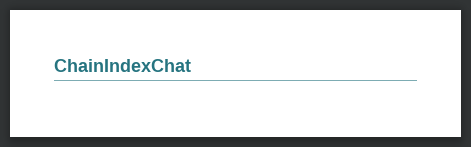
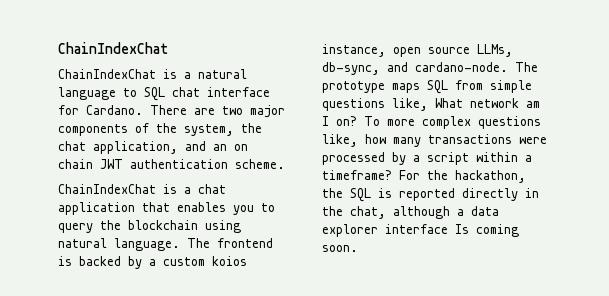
[54,59,191,72] ChainIndexChat -> [58,42,168,54] [58,69,247,79] [58,87,270,101] [58,105,285,118] [58,123,262,136] [58,141,248,154] [58,159,285,169] [58,184,226,194] [58,202,275,215] [58,220,241,233] [58,238,273,251] [58,256,247,269] [322,44,513,57] [322,62,538,75] [322,80,532,94] [322,98,540,111] [322,116,541,129] [322,134,547,147] [322,152,532,165] [322,170,526,183] [322,188,539,202] [322,206,499,219] [322,224,519,237] [322,245,358,252] ChainIndexChat // ChainIndexChat is a natural language to SQL chat interface for Cardano. There are two major components of the system, the chat application, and an on chain JWT authentication scheme. // ChainIndexChat is a chat application that enables you to query the blockchain using natural language. The frontend is backed by a custom koios instance, open source LLMs, db-sync, and cardano-node. The prototype maps SQL from simple questions like, What network am I on? To more complex questions like, how many transactions were processed by a script within a timeframe? For the hackathon, the SQL is reported directly in the chat, although a data explorer interface Is coming soon.

